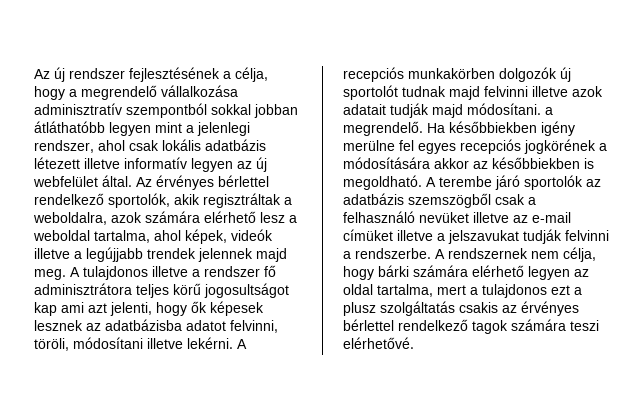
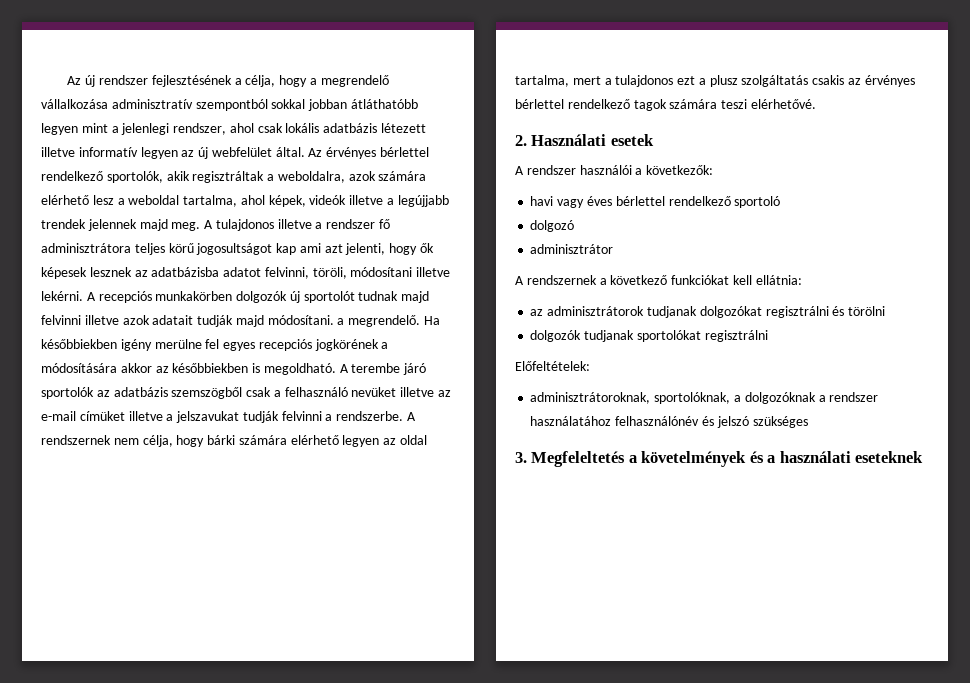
(414, 343) none -> [515,134,654,146] [515,165,714,175] [530,196,781,208] [530,220,575,232] [530,244,614,254] [515,275,802,285] [530,306,886,318] [530,330,768,342] [515,361,590,371] [530,392,879,404] [530,416,808,428] [515,451,924,467] // 2. Használati esetek // A rendszer használói a következők: // havi vagy éves bérlettel rendelkező sportoló // dolgozó // adminisztrátor // A rendszernek a következő funkciókat kell ellátnia: // az adminisztrátorok tudjanak dolgozókat regisztrálni és törölni // dolgozók tudjanak sportolókat regisztrálni // Előfeltételek: // adminisztrátoroknak, sportolóknak, a dolgozóknak a rendszer használatához felhasználónév és jelszó szükséges // 3. Megfeleltetés a követelmények és a használati eseteknek

